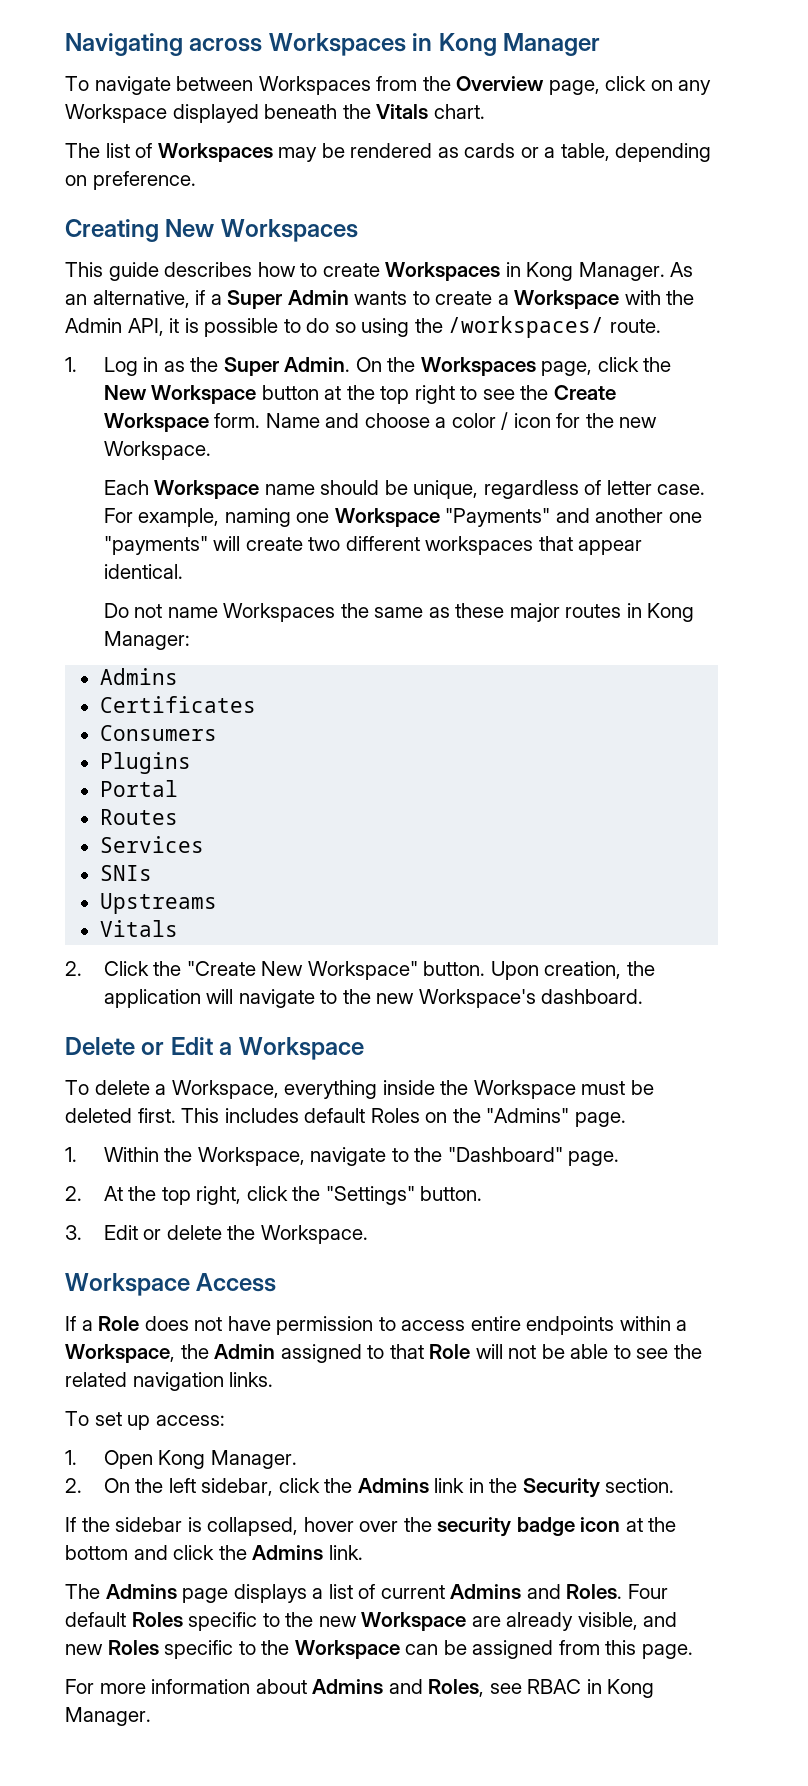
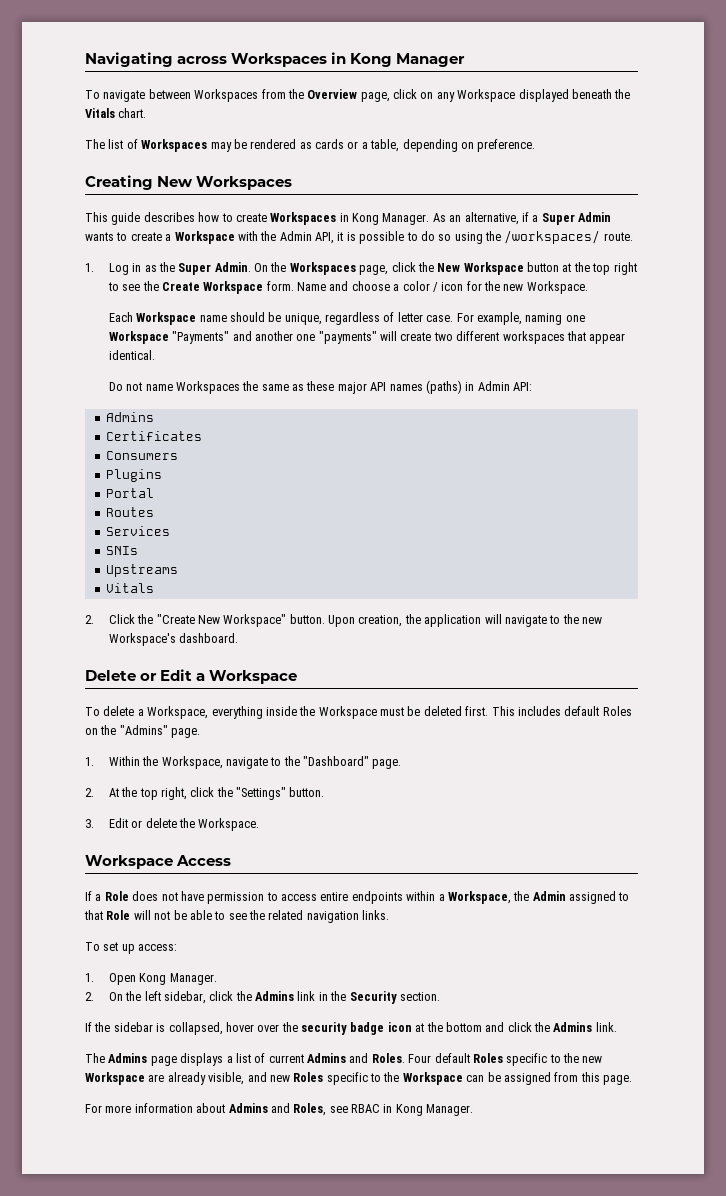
[565,603,695,622] [103,631,190,650] routes in Kong Manager: -> [370,380,533,394] API names (paths) in Admin API:

